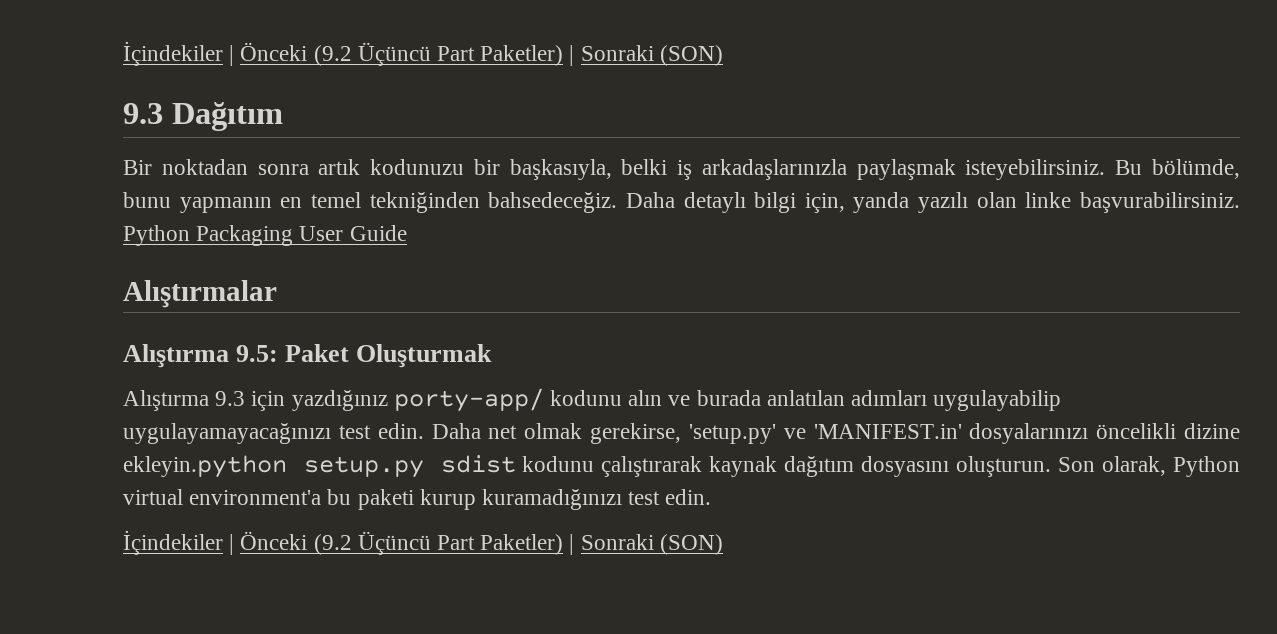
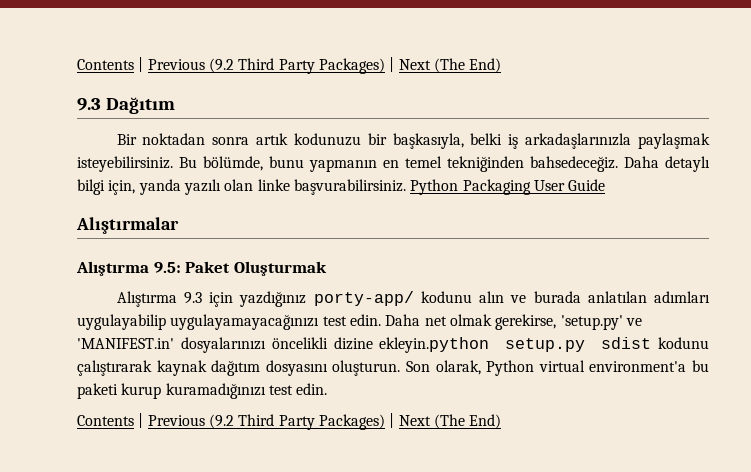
[123,41,723,66] İçindekiler | Önceki (9.2 Üçüncü Part Paketler) | Sonraki (SON) -> [77,57,502,74] Contents | Previous (9.2 Third Party Packages) | Next (The End)
[123,530,723,555] İçindekiler | Önceki (9.2 Üçüncü Part Paketler) | Sonraki (SON) -> [77,413,502,430] Contents | Previous (9.2 Third Party Packages) | Next (The End)

